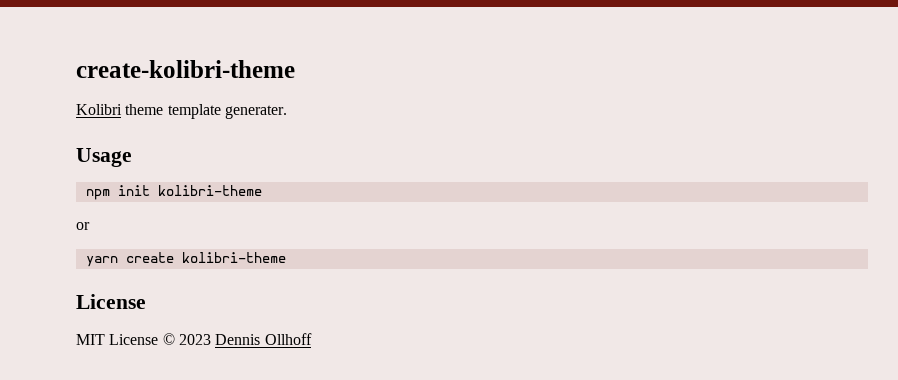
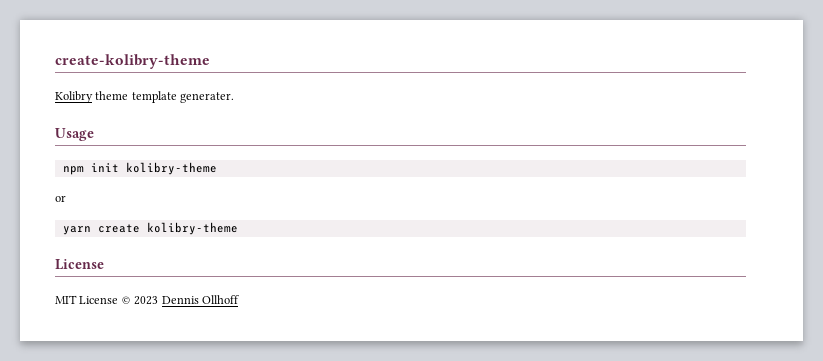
[76,60,295,78] [76,104,122,115] create-kolibri-theme // Kolibri -> [55,54,210,69] [55,91,93,103] create-kolibry-theme // Kolibry
[157,185,262,196] kolibri-theme -> [125,162,217,175] kolibry-theme
[181,252,286,263] kolibri-theme -> [146,222,238,235] kolibry-theme

